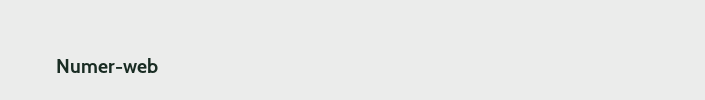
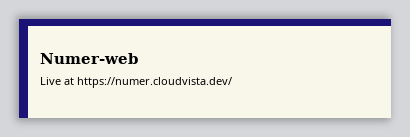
(158, 65) none -> [40,77,232,88] // Live at https://numer.cloudvista.dev/

